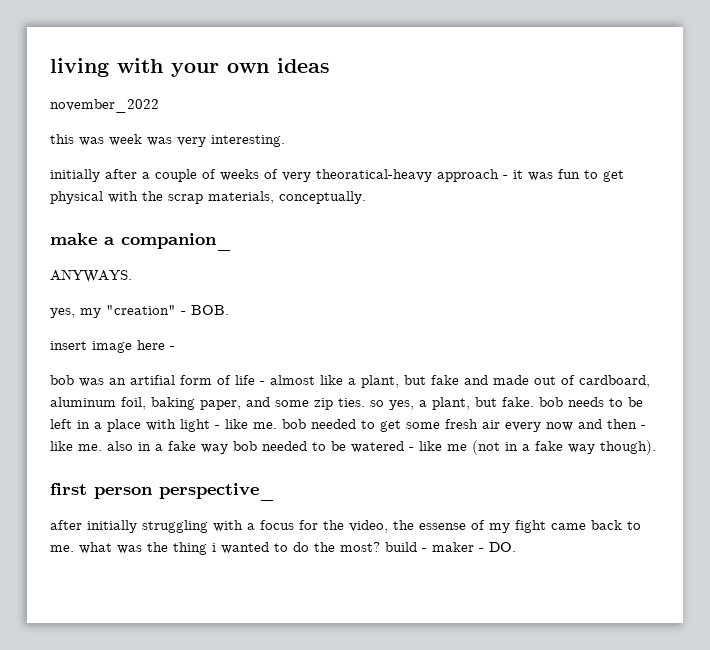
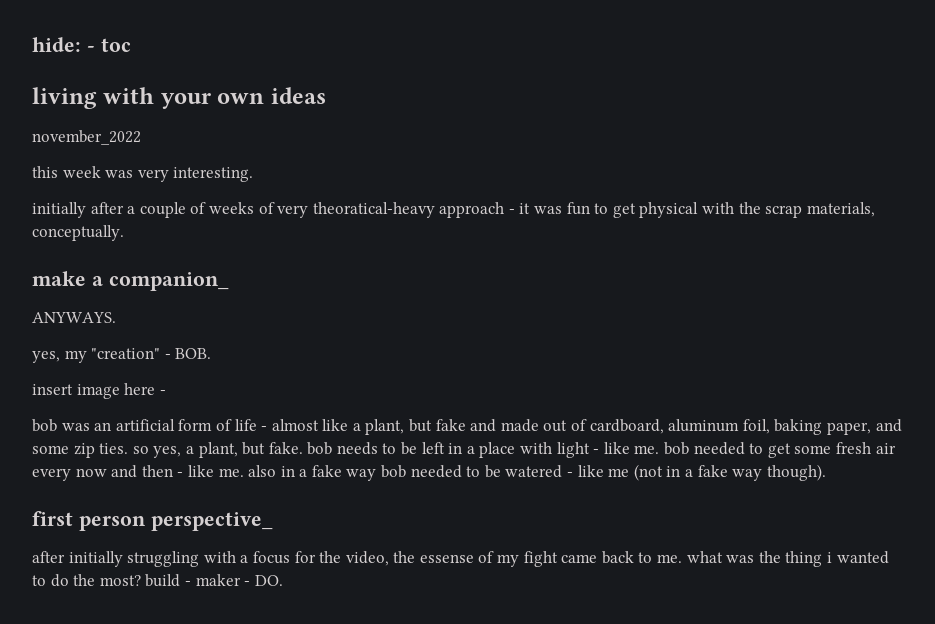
(50, 67) none -> [32,37,131,52] hide: - toc //
[79,137,104,146] was -> (58, 172) none
[130,375,175,385] artifial -> [115,419,175,431] artificial

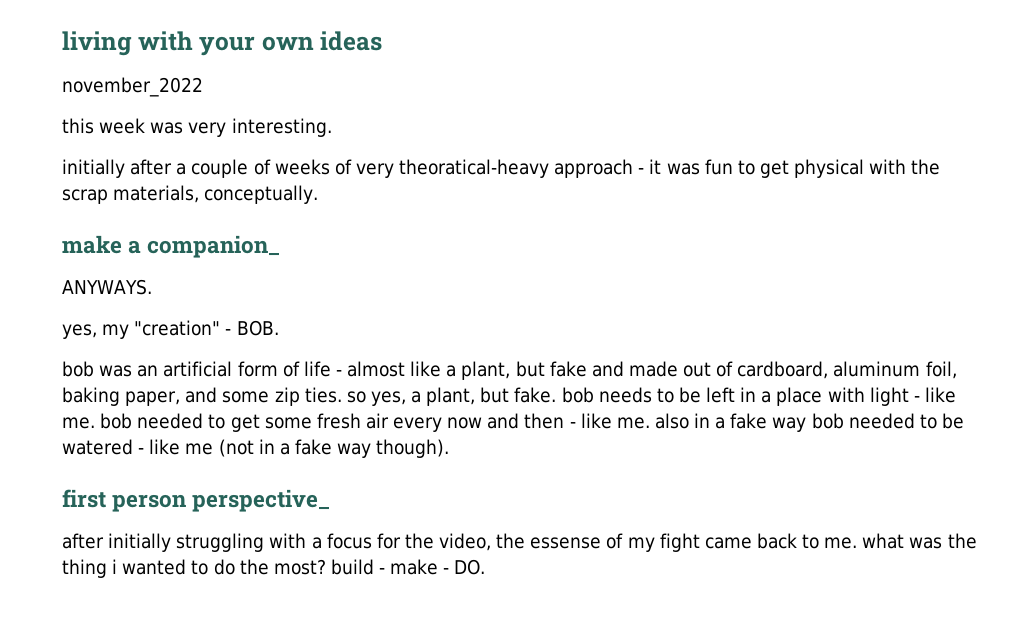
[32,37,131,52] hide: - toc // -> (62, 43) none
[32,383,166,399] // insert image here - -> (279, 328) none
[195,574,241,586] maker -> [390,559,439,575] make

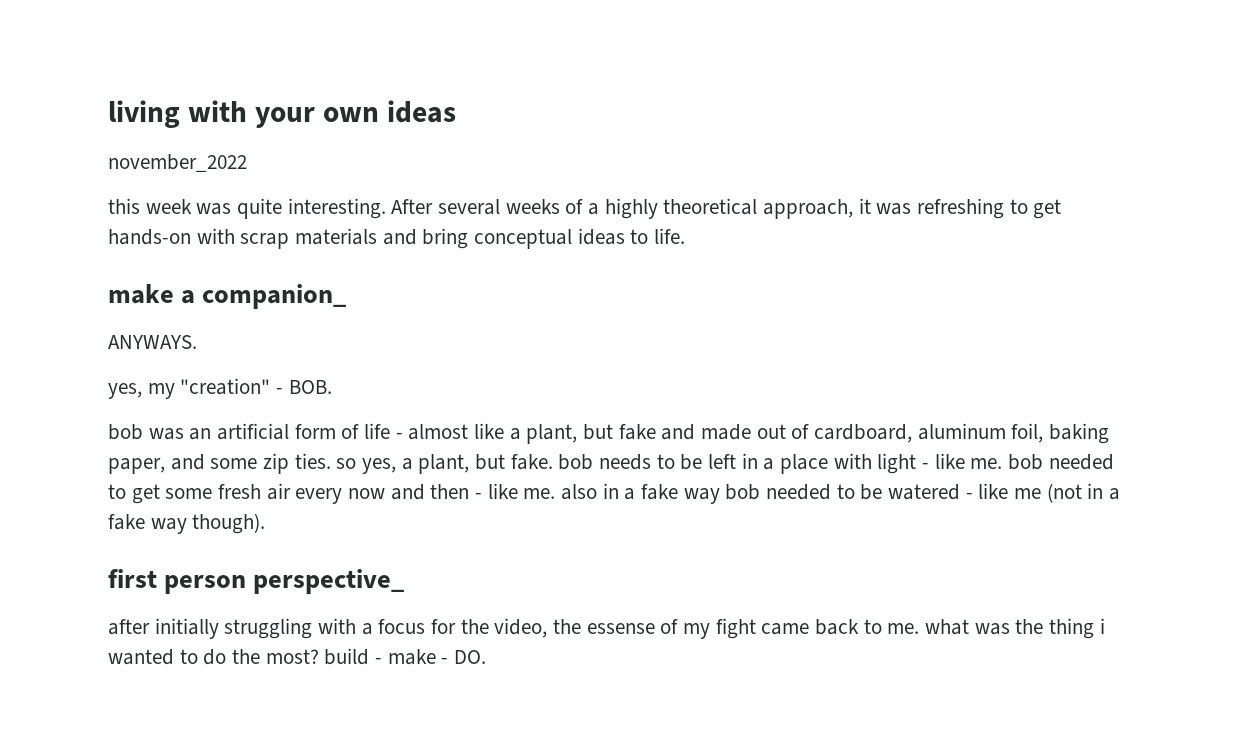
[188,122,227,137] very -> [237,198,283,219] quite
[62,159,645,178] // initially after a couple of weeks of very theoratical-heavy approach - -> [391,198,854,219] After several weeks of a highly theoretical approach,
[704,159,941,178] [62,185,319,204] fun to get physical with the scrap materials, conceptually. -> [917,198,1062,219] [108,228,686,249] refreshing to get hands-on with scrap materials and bring conceptual ideas to life.

